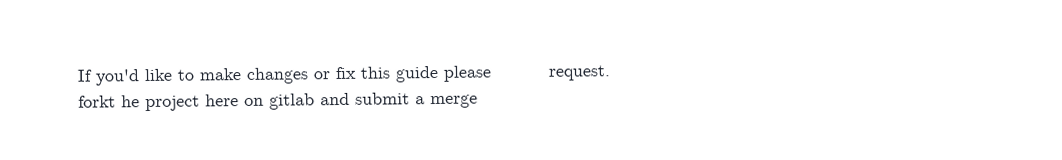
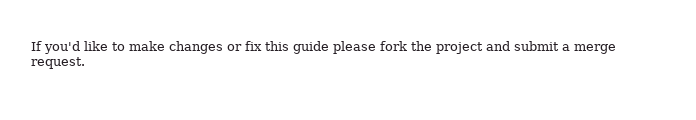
[78,93,315,112] forkt he project here on gitlab -> [380,41,483,54] fork the project

